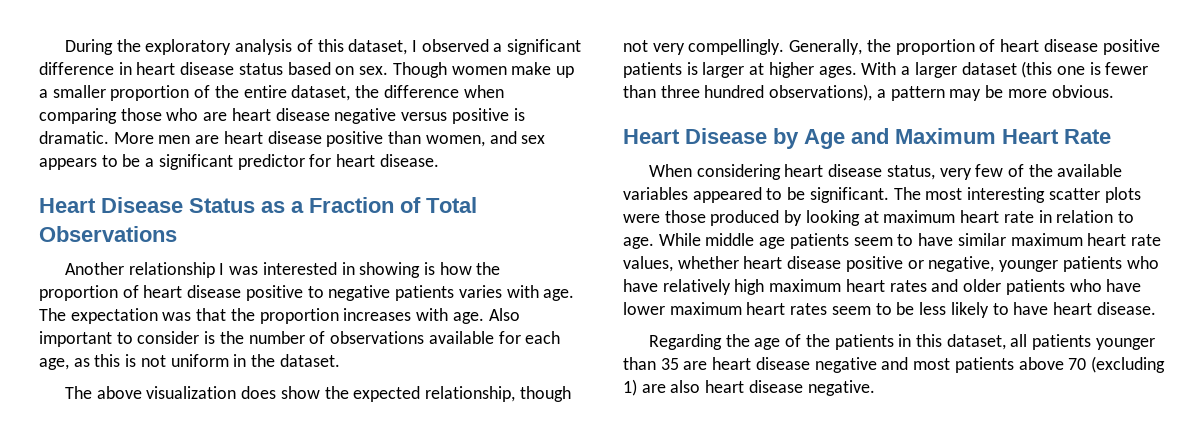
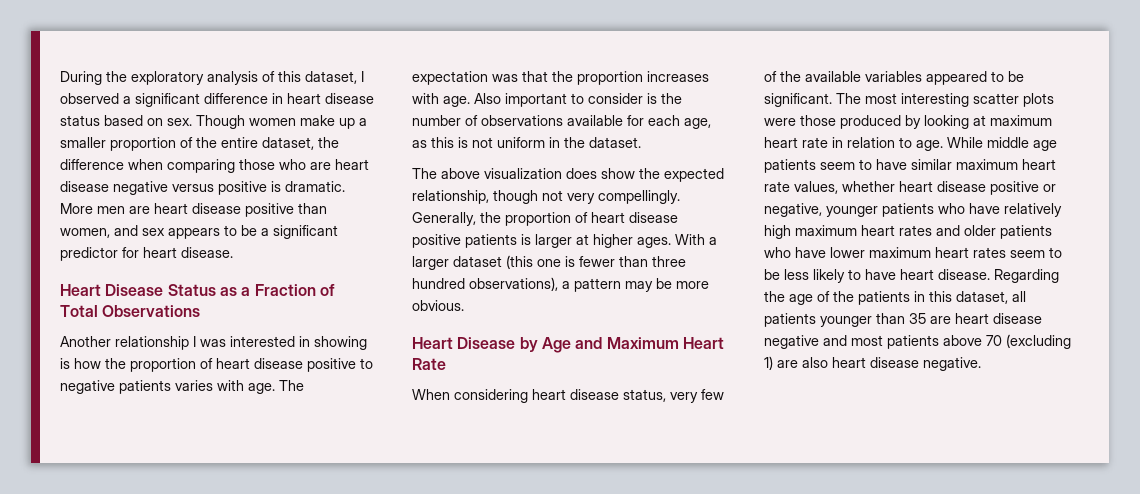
(1156, 308) // -> (990, 274) none

